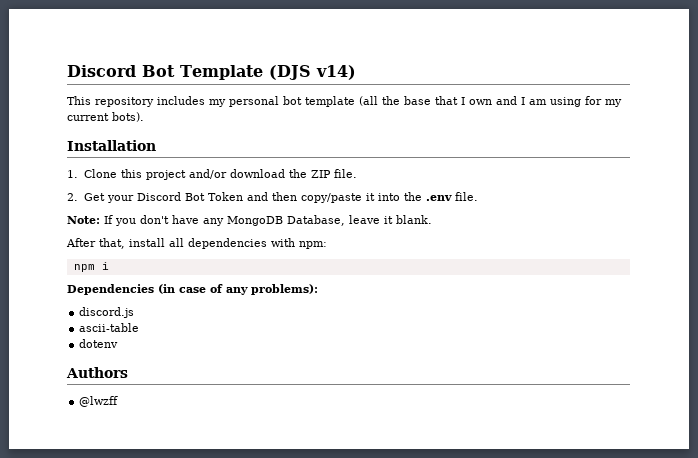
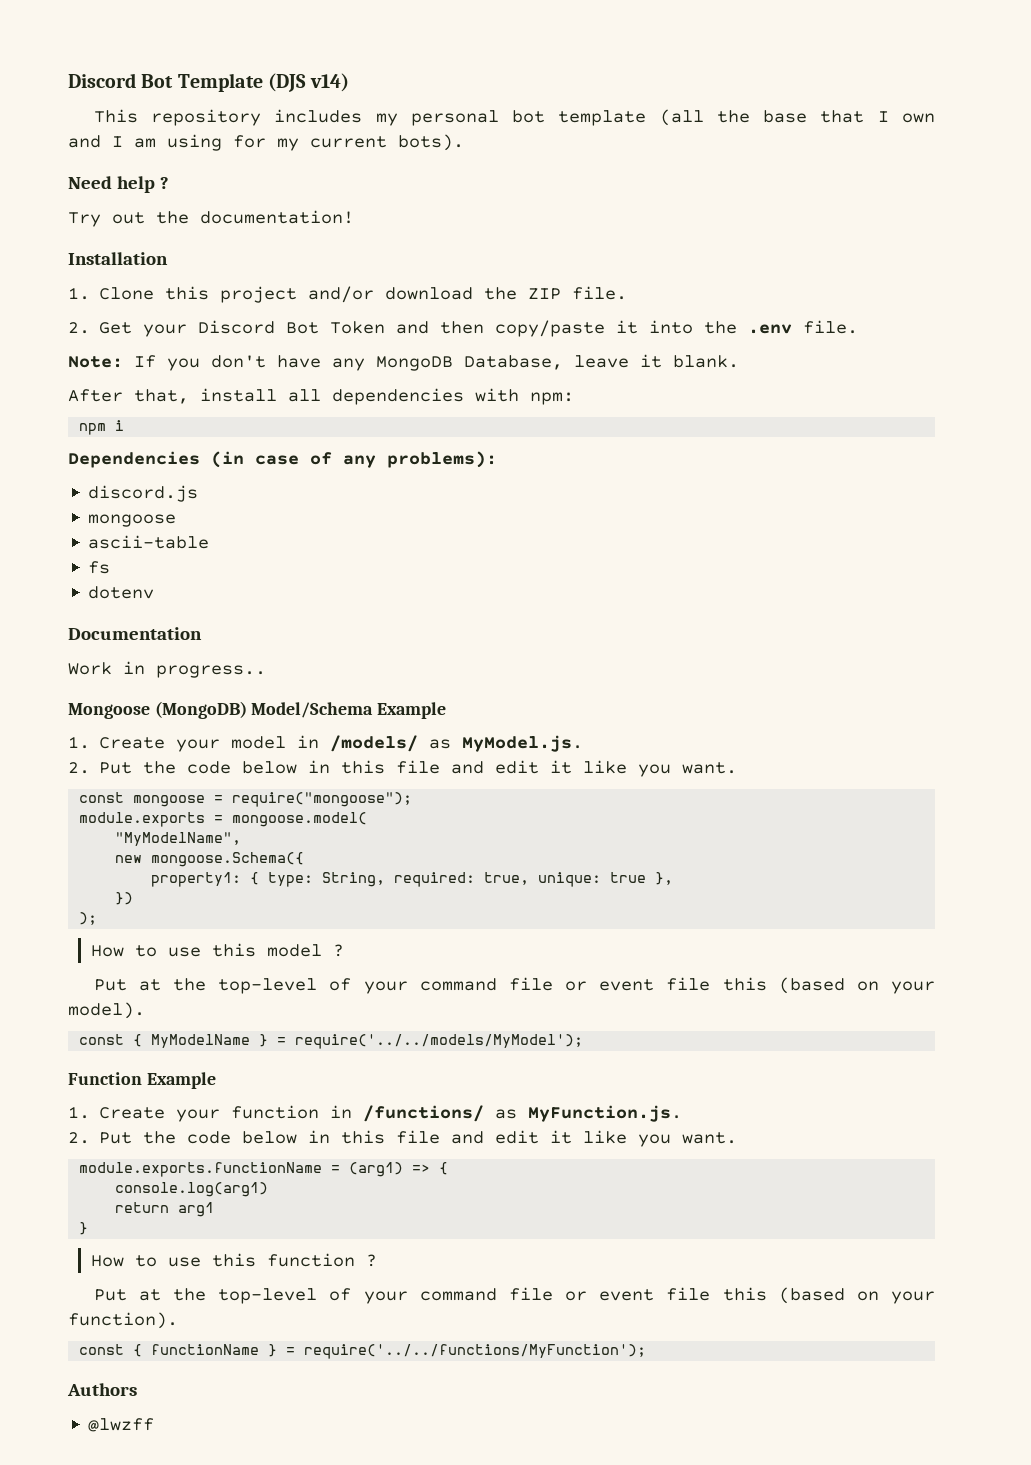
(144, 117) none -> [68,176,169,193] [68,210,354,227] // Need help ? // Try out the documentation!
(135, 312) none -> [88,514,177,527] // mongoose
(140, 327) none -> [88,561,111,574] // fs
(119, 343) none -> [68,627,202,640] [68,661,266,678] [68,701,447,719] [68,735,584,752] [68,760,738,777] [79,792,413,807] [79,812,368,827] [115,832,242,846] [115,852,305,867] [151,872,674,887] [115,892,134,905] [79,912,98,925] [91,943,345,957] [93,977,935,994] [68,1002,145,1019] [79,1034,584,1049] [68,1072,216,1089] [68,1105,683,1122] [68,1130,738,1147] [79,1162,449,1177] [115,1182,269,1197] [115,1202,215,1217] [79,1222,89,1235] [91,1253,378,1267] [93,1287,935,1304] [68,1312,178,1329] [79,1344,647,1359] // Documentation // Work in progress.. // Mongoose (MongoDB) Model/Schema Example // 1. Create your model in /models/ as MyModel.js. // 2. Put the code below in this file and edit it like you want. // const mongoose = require("mongoose"); // module.exports = mongoose.model( // "MyModelName", // new mongoose.Schema({ // property1: { type: String, required: true, unique: true }, // }) // ); // How to use this model ? // Put at the top-level of your command file or event file this (based on your model). // const { MyModelName } = require('../../models/MyModel'); // Function Example // 1. Create your function in /functions/ as MyFunction.js. // 2. Put the code below in this file and edit it like you want. // module.exports.functionName = (arg1) => { // console.log(arg1) // return arg1 // } // How to use this function ? // Put at the top-level of your command file or event file this (based on your function). // const { functionName } = require('../../functions/MyFunction');

